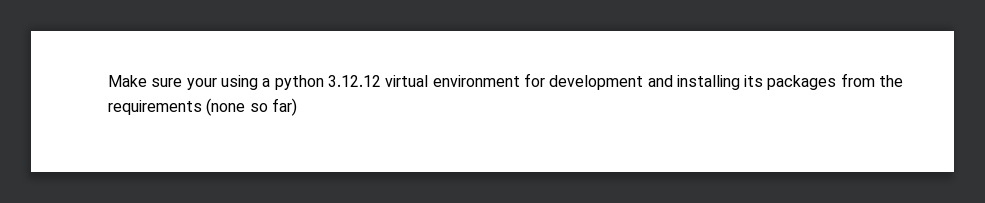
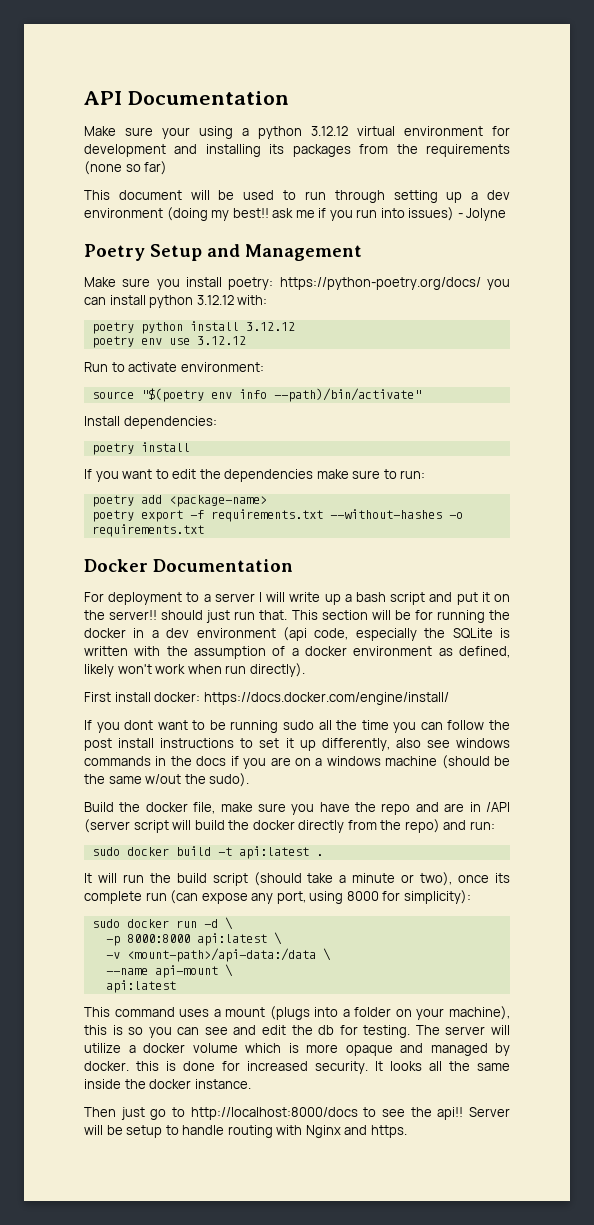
(108, 81) none -> [84,91,289,105] API Documentation //
(297, 107) none -> [84,190,510,203] [84,207,507,221] [84,244,362,261] [84,277,510,290] [84,295,268,308] [91,321,295,334] [91,336,246,348] [84,362,264,372] [91,388,421,402] [84,416,217,429] [91,442,190,455] [84,469,426,482] [91,495,267,507] [91,509,463,522] [91,524,204,537] [84,559,293,572] [84,592,510,605] [84,610,510,623] [84,627,510,641] [84,646,510,659] [84,663,305,677] [84,692,449,705] [84,720,510,733] [84,738,510,751] [84,755,510,769] [84,773,250,787] [84,802,510,815] [84,819,495,833] [91,846,323,859] [84,872,510,886] [84,890,471,904] [91,917,233,930] [105,932,282,946] [105,948,331,962] [105,964,233,978] [105,980,176,993] [84,1006,510,1020] [84,1025,510,1038] [84,1043,510,1056] [84,1061,510,1074] [84,1079,251,1089] [84,1107,511,1120] [84,1125,407,1138] // This document will be used to run through setting up a dev environment (doing my best!! ask me if you run into issues) - Jolyne // Poetry Setup and Management // Make sure you install poetry: https://python-poetry.org/docs/ you can install python 3.12.12 with: // poetry python install 3.12.12 // poetry env use 3.12.12 // Run to activate environment: // source "$(poetry env info --path)/bin/activate" // Install dependencies: // poetry install // If you want to edit the dependencies make sure to run: // poetry add <package-name> // poetry export -f requirements.txt --without-hashes -o requirements.txt // Docker Documentation // For deployment to a server I will write up a bash script and put it on the server!! should just run that. This section will be for running the docker in a dev environment (api code, especially the SQLite is written with the assumption of a docker environment as defined, likely won't work when run directly). // First install docker: https://docs.docker.com/engine/install/ // If you dont want to be running sudo all the time you can follow the post install instructions to set it up differently, also see windows commands in the docs if you are on a windows machine (should be the same w/out the sudo). // Build the docker file, make sure you have the repo and are in /API (server script will build the docker directly from the repo) and run: // sudo docker build -t api:latest . // It will run the build script (should take a minute or two), once its complete run (can expose any port, using 8000 for simplicity): // sudo docker run -d \ // -p 8000:8000 api:latest \ // -v <mount-path>/api-data:/data \ // --name api-mount \ // api:latest // This command uses a mount (plugs into a folder on your machine), this is so you can see and edit the db for testing. The server will utilize a docker volume which is more opaque and managed by docker. this is done for increased security. It looks all the same inside the docker instance. // Then just go to http://localhost:8000/docs to see the api!! Server will be setup to handle routing with Nginx and https.

